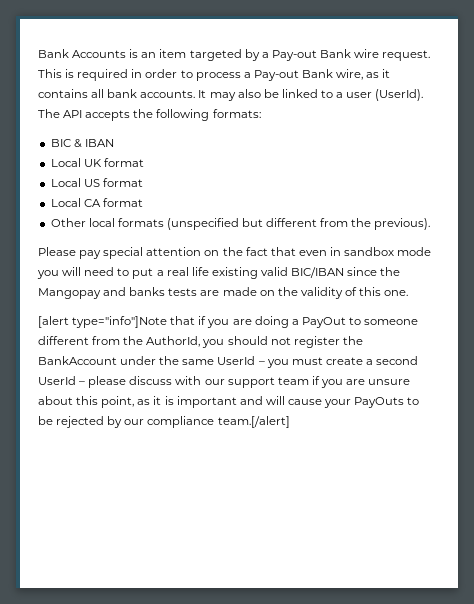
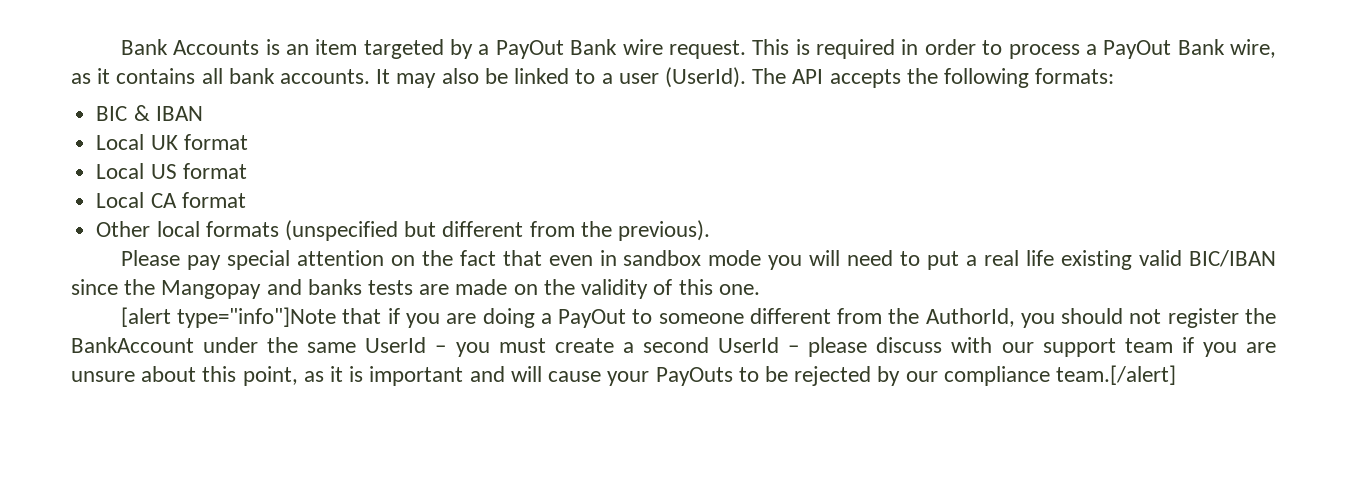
[271,50,317,61] Pay-out -> [495,40,564,59] PayOut
[253,70,299,81] Pay-out -> [1103,40,1172,59] PayOut

